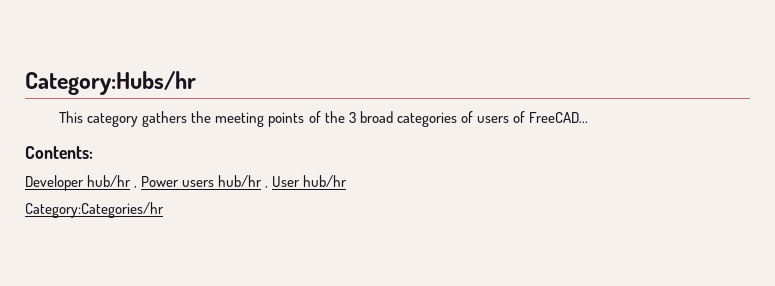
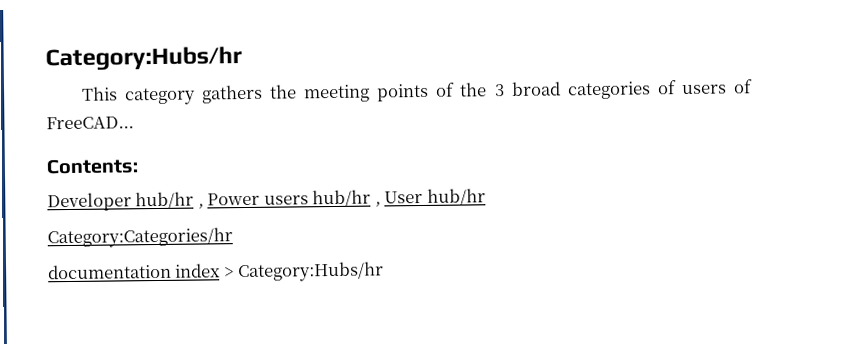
(164, 210) none -> [48,261,385,283] // documentation index > Category:Hubs/hr

